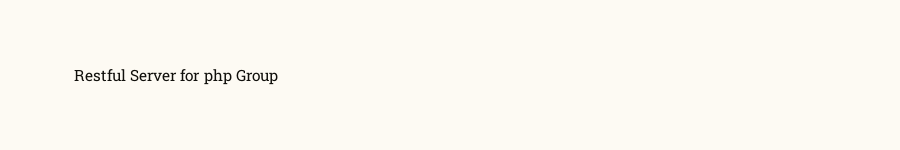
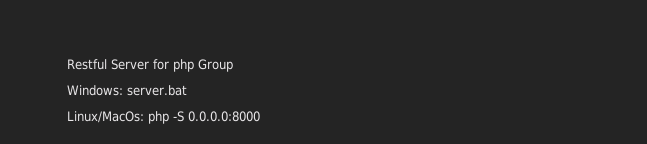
(278, 77) none -> [67,85,187,96] [67,111,260,124] // Windows: server.bat // Linux/MacOs: php -S 0.0.0.0:8000

